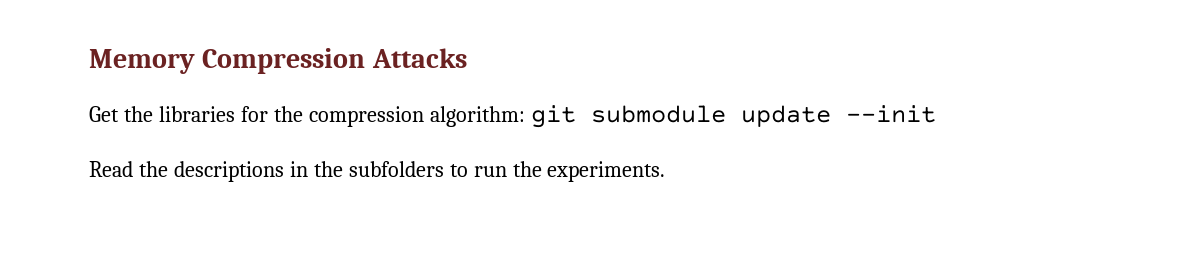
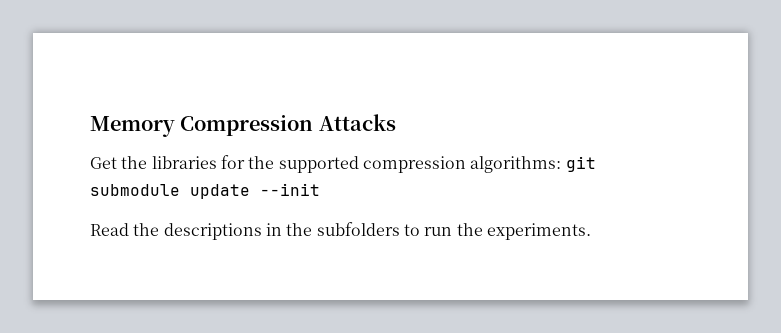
[308,106,525,127] compression algorithm: -> [278,156,562,173] supported compression algorithms:

